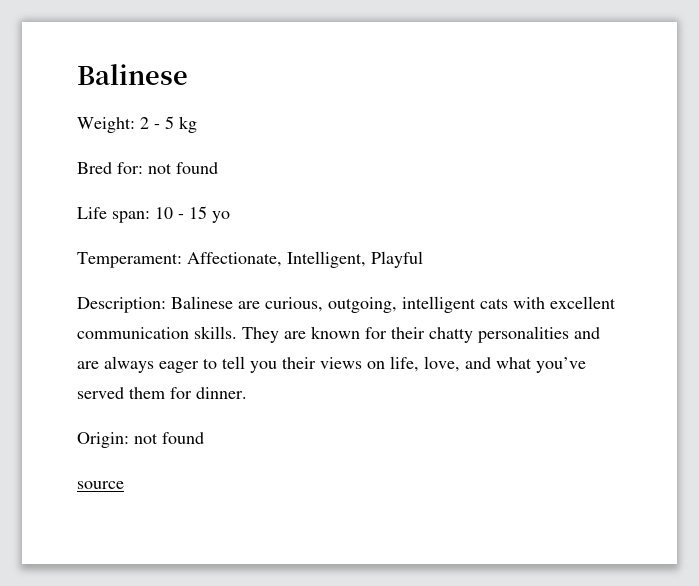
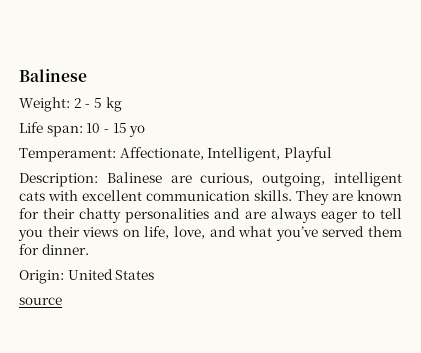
[77,162,218,174] // Bred for: not found -> (122, 104) none
[134,432,204,444] not found -> [67,269,155,280] United States

